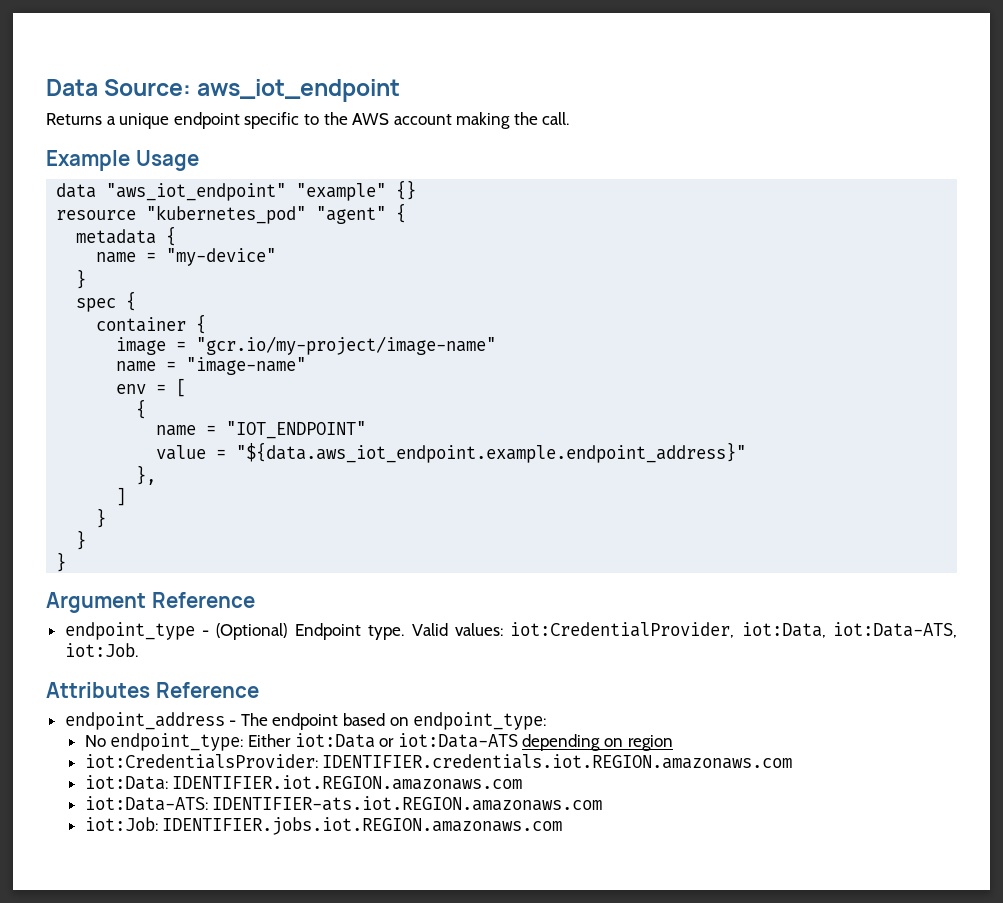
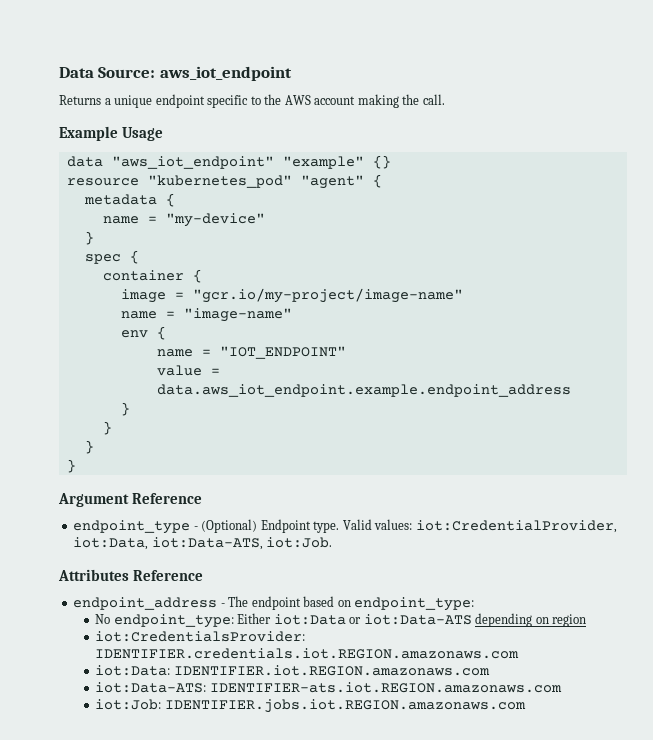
[156,378,187,397] = [ // -> (148, 334) none
[236,442,747,463] [136,465,157,485] [116,487,127,506] "${data.aws_iot_endpoint.example.endpoint_address}" // }, // ] -> [156,384,571,397] [120,402,130,416] data.aws_iot_endpoint.example.endpoint_address // }

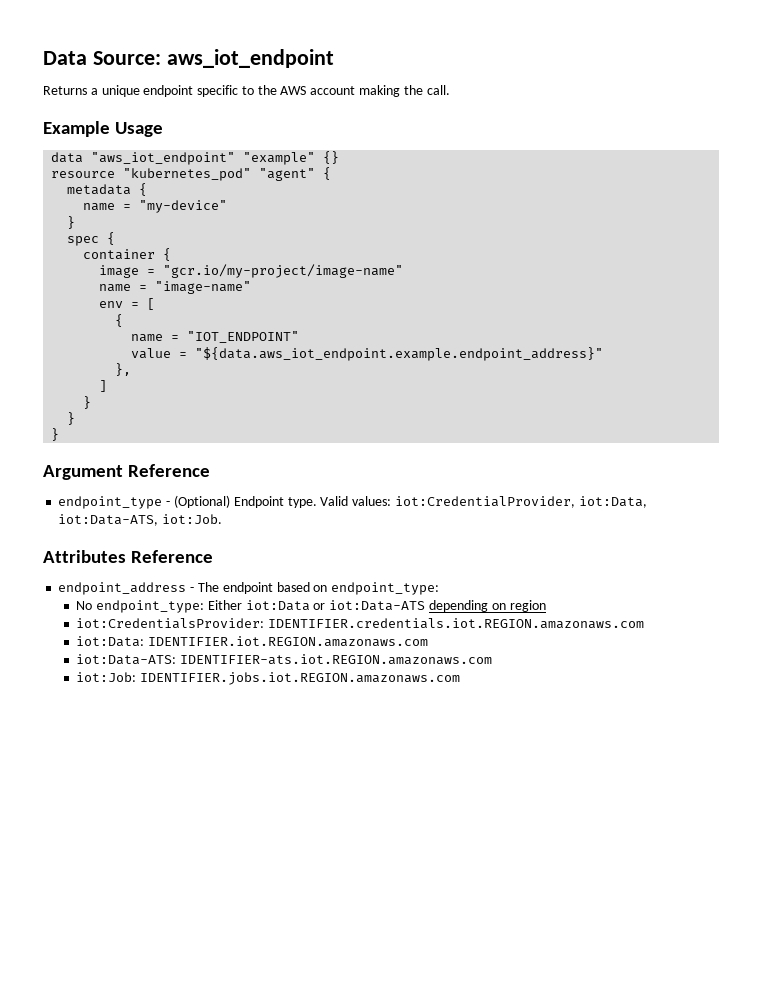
(148, 334) none -> [131,298,156,310] = [ //
[156,384,571,397] [120,402,130,416] data.aws_iot_endpoint.example.endpoint_address // } -> [195,347,604,361] [115,363,132,376] [99,380,108,392] "${data.aws_iot_endpoint.example.endpoint_address}" // }, // ]

